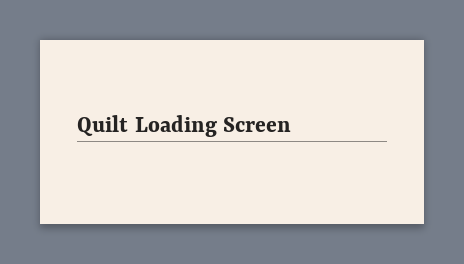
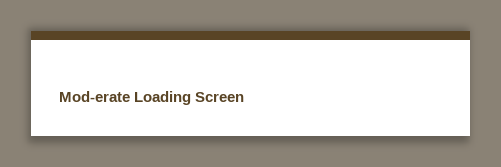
[77,115,128,136] Quilt -> [59,91,130,102] Mod-erate

